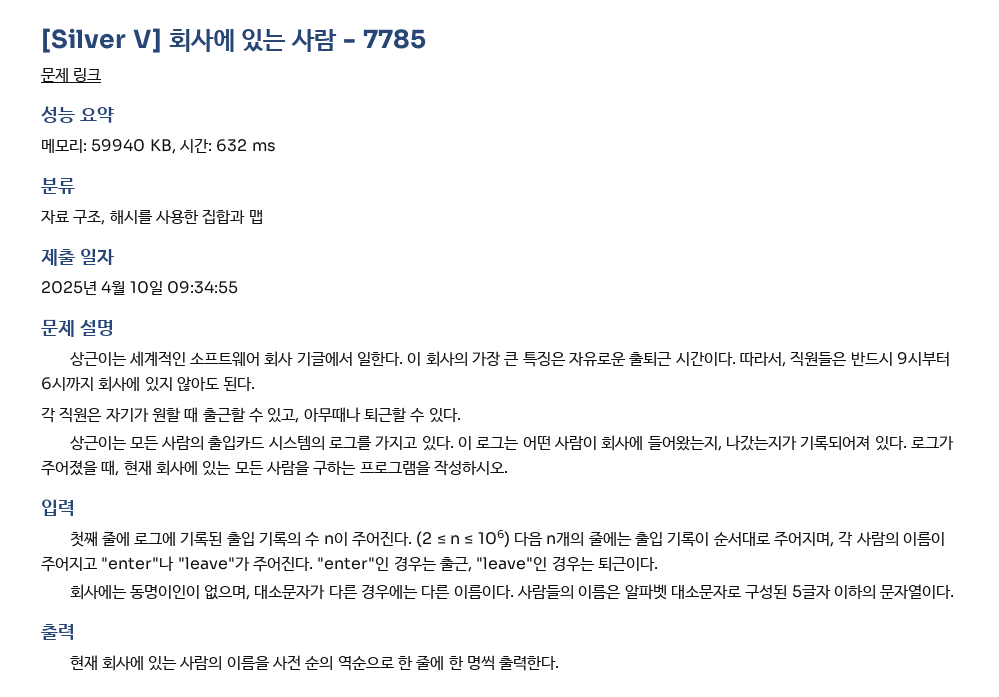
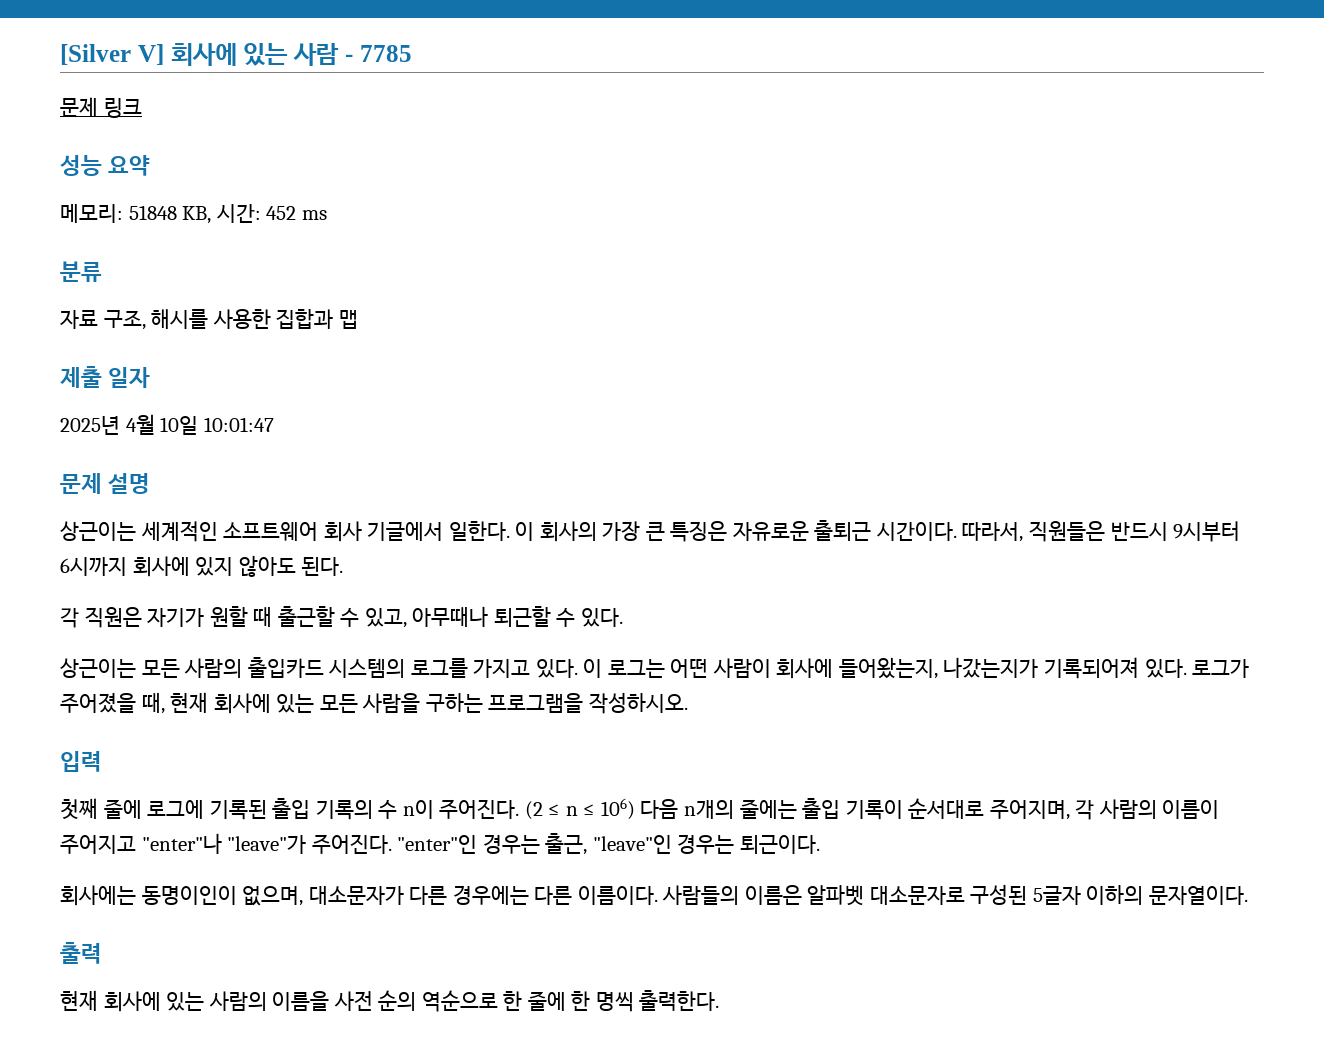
[91,139,146,152] 59940 -> [128,205,177,220] 51848
[216,139,248,152] 632 -> [266,206,297,220] 452
[166,281,238,294] 09:34:55 -> [203,417,274,432] 10:01:47

